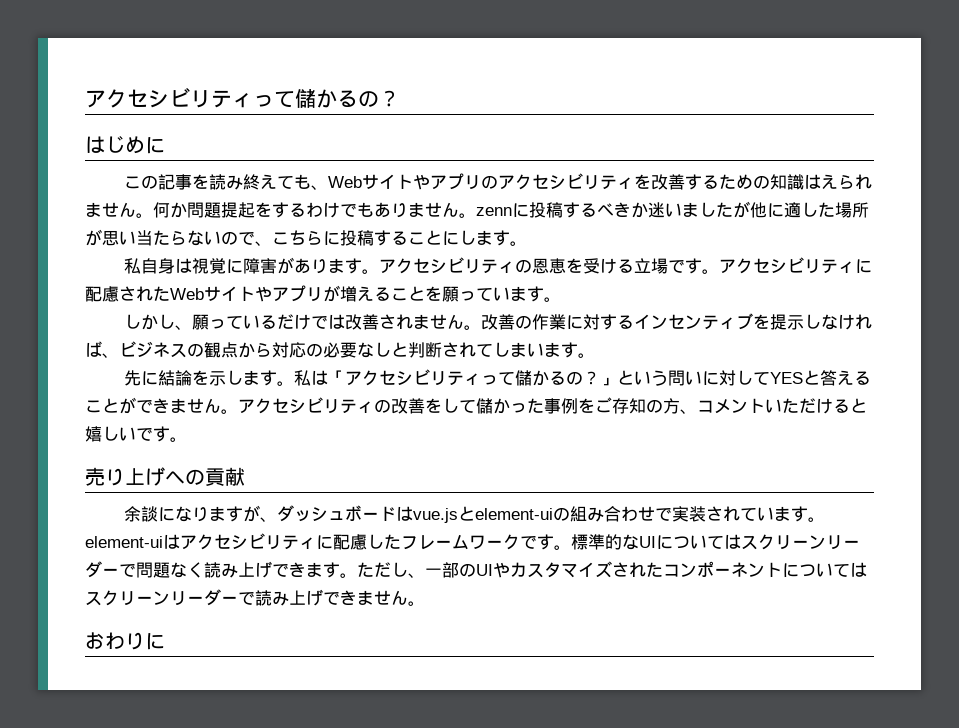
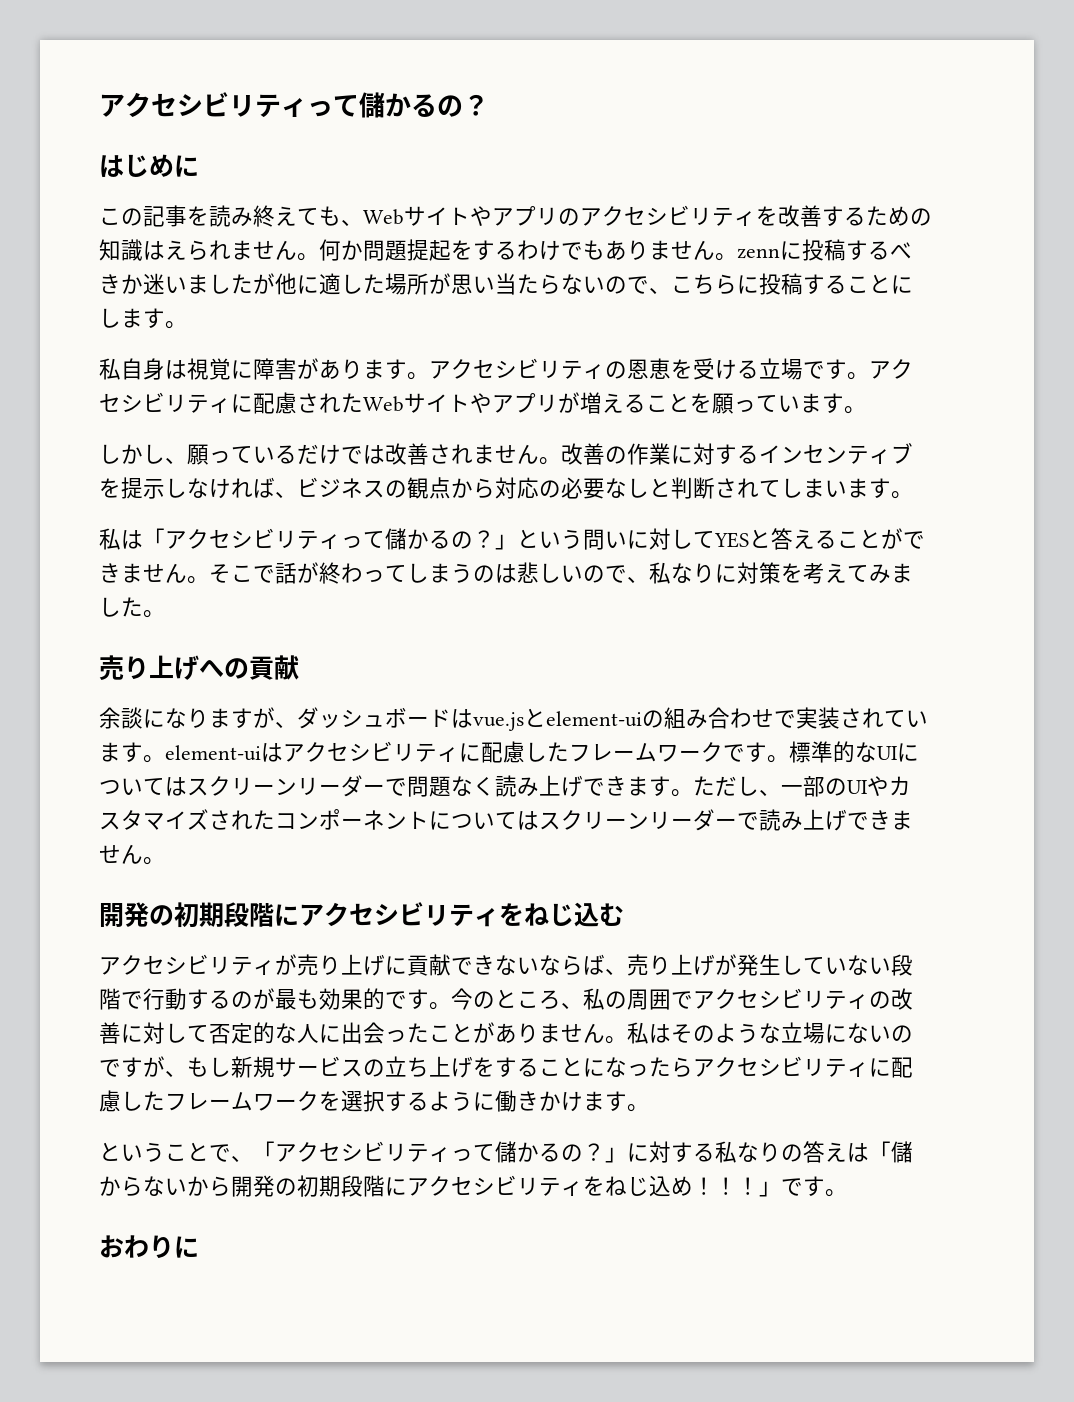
[123,370,294,386] 先に結論を示します。 -> (913, 495) none
[238,397,867,414] [85,426,170,442] アクセシビリティの改善をして儲かった事例をご存知の方、コメントいただけると嬉しいです -> [209,562,913,584] [99,597,143,617] そこで話が終わってしまうのは悲しいので、私なりに対策を考えてみました
(425, 603) none -> [99,902,624,928] [99,954,913,976] [99,988,913,1010] [99,1022,913,1044] [99,1056,913,1078] [99,1090,649,1112] [99,1141,913,1163] [99,1175,847,1197] // 開発の初期段階にアクセシビリティをねじ込む // アクセシビリティが売り上げに貢献できないならば、売り上げが発生していない段階で行動するのが最も効果的です。今のところ、私の周囲でアクセシビリティの改善に対して否定的な人に出会ったことがありません。私はそのような立場にないのですが、もし新規サービスの立ち上げをすることになったらアクセシビリティに配慮したフレームワークを選択するように働きかけます。 // ということで、「アクセシビリティって儲かるの？」に対する私なりの答えは「儲からないから開発の初期段階にアクセシビリティをねじ込め！！！」です。

